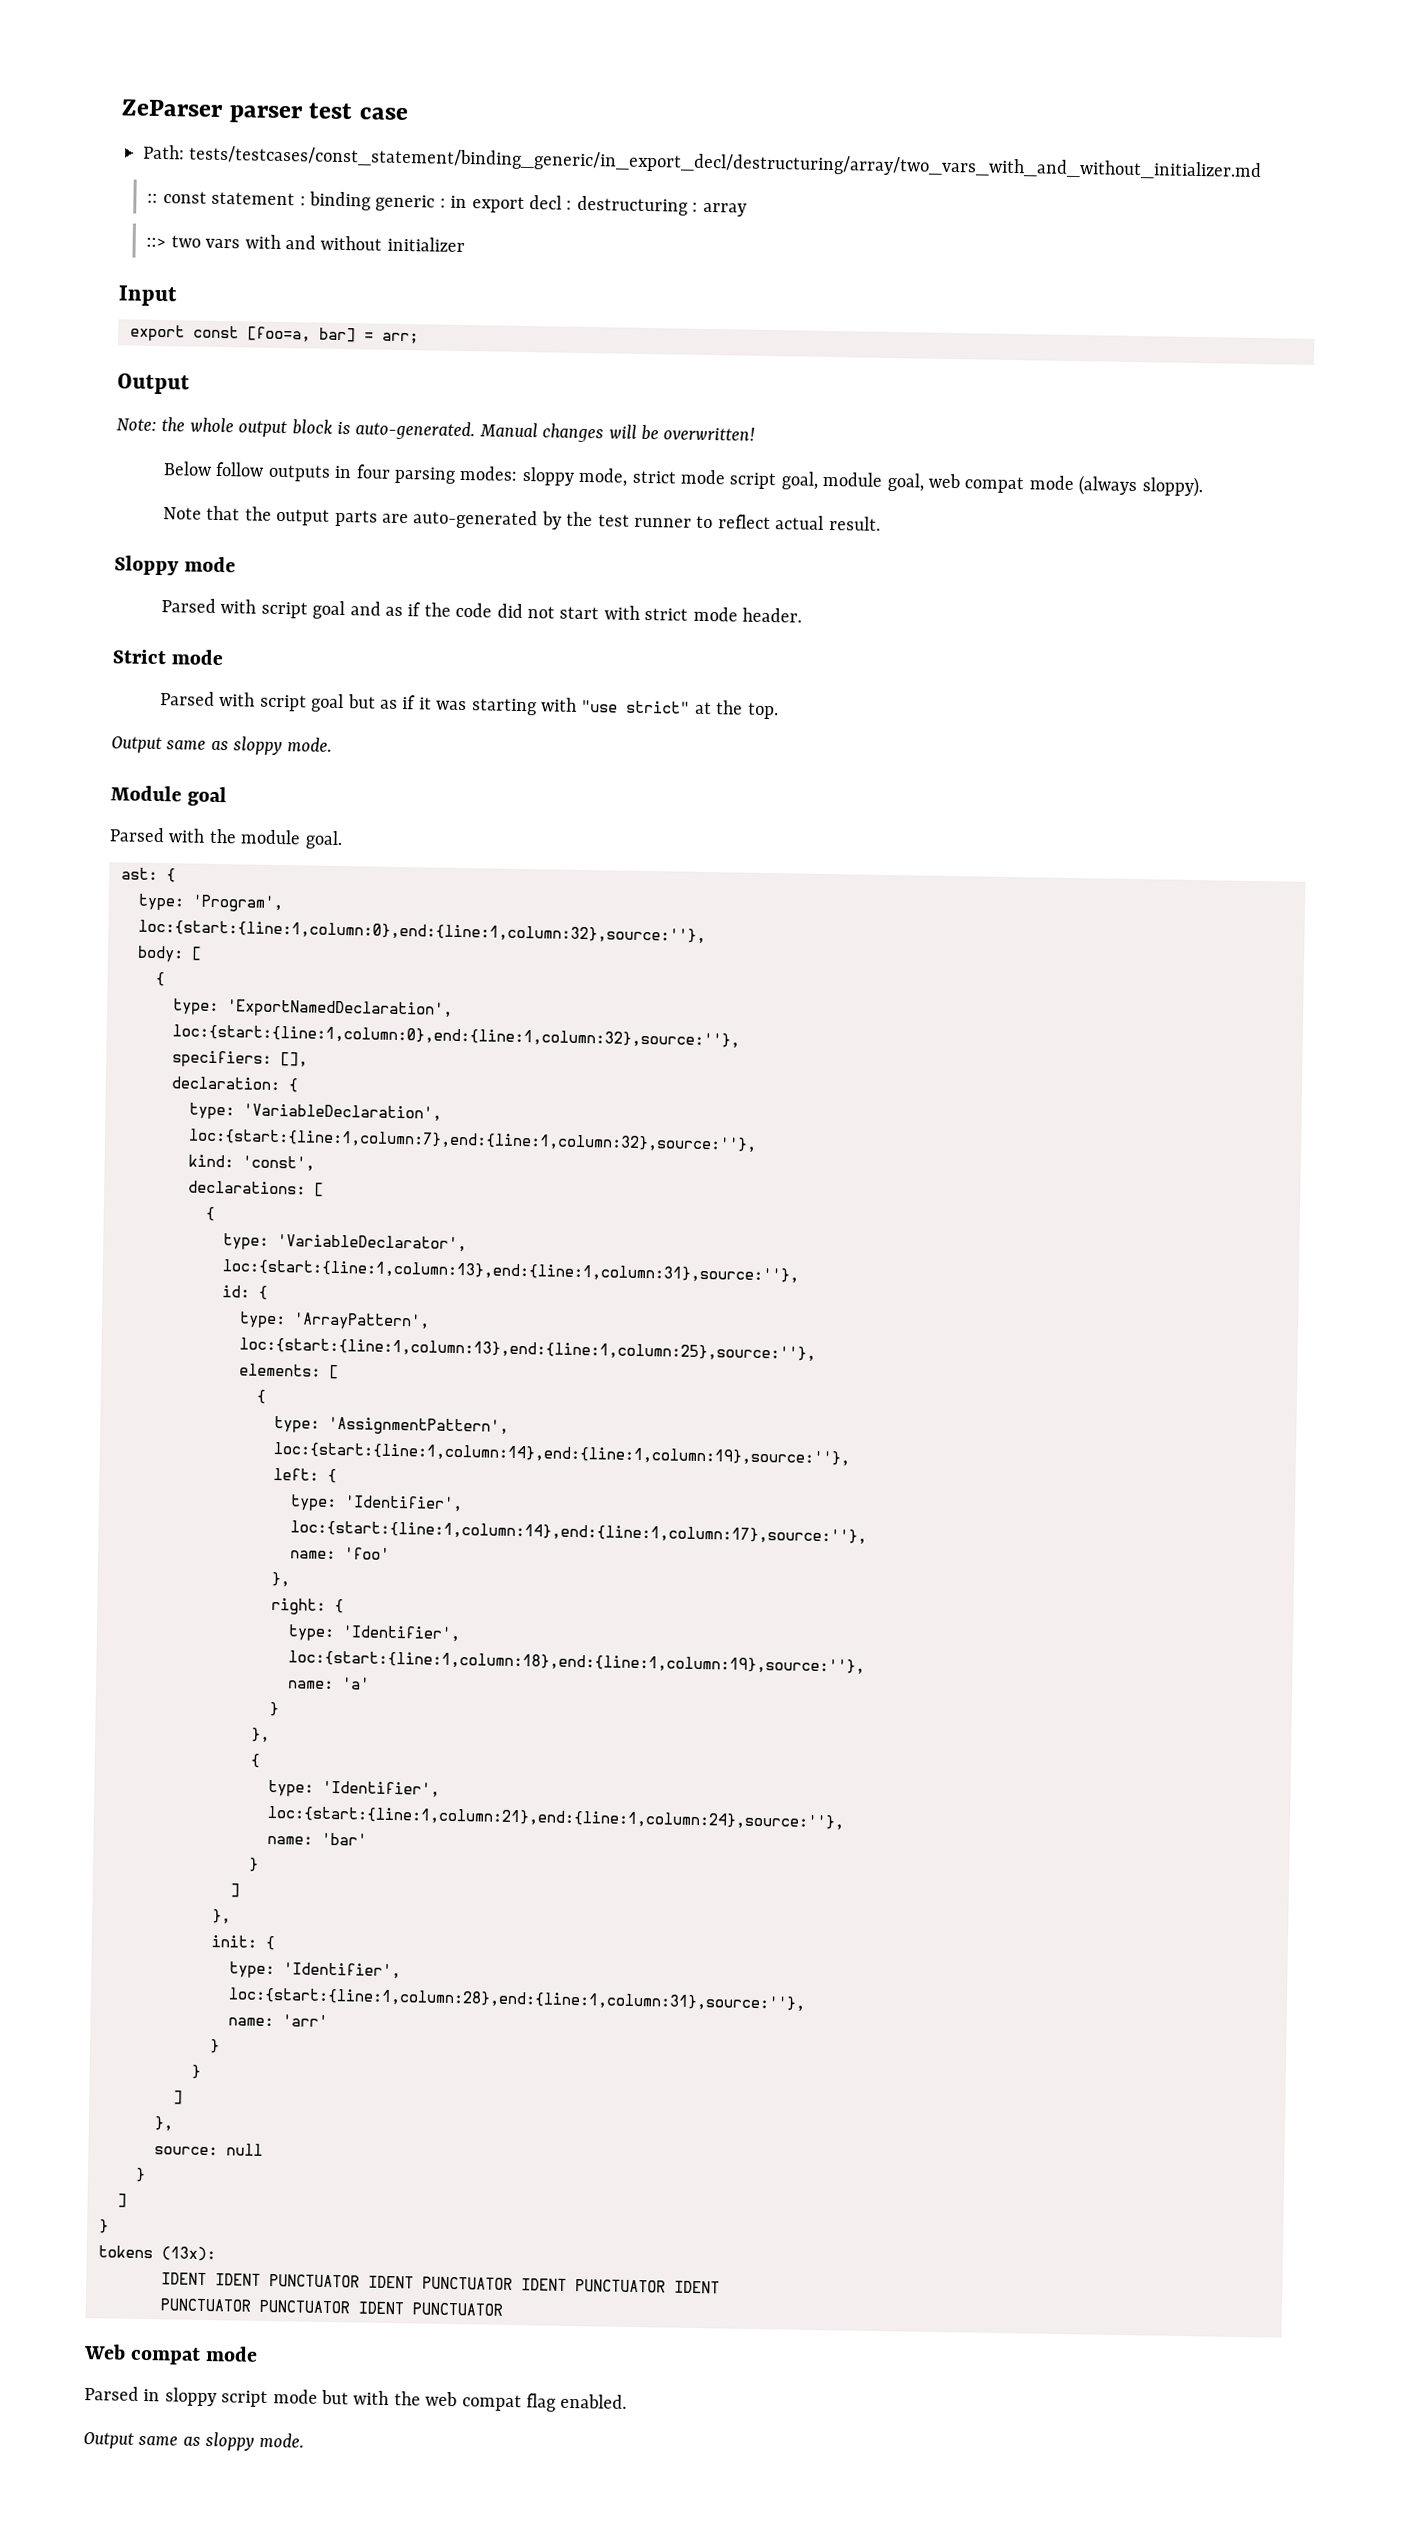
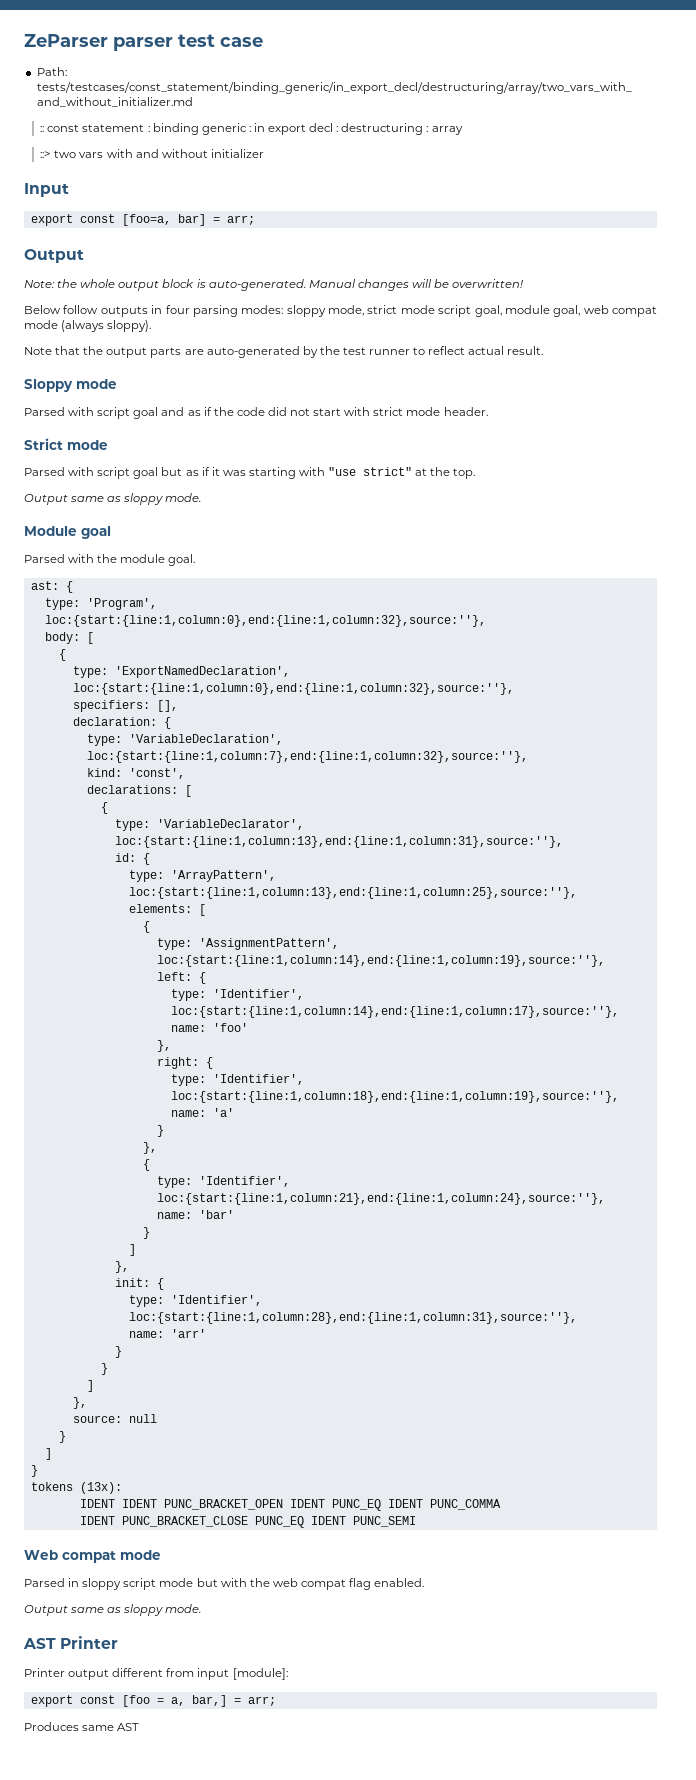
[269,2274,720,2294] [160,2298,503,2316] PUNCTUATOR IDENT PUNCTUATOR IDENT PUNCTUATOR IDENT // PUNCTUATOR PUNCTUATOR IDENT PUNCTUATOR -> [163,1499,501,1511] [79,1516,416,1528] PUNC_BRACKET_OPEN IDENT PUNC_EQ IDENT PUNC_COMMA // IDENT PUNC_BRACKET_CLOSE PUNC_EQ IDENT PUNC_SEMI
(304, 2440) none -> [23,1636,119,1649] [24,1668,288,1680] [30,1695,276,1707] [24,1722,140,1731] // AST Printer // Printer output different from input [module]: // export const [foo = a, bar,] = arr; // Produces same AST

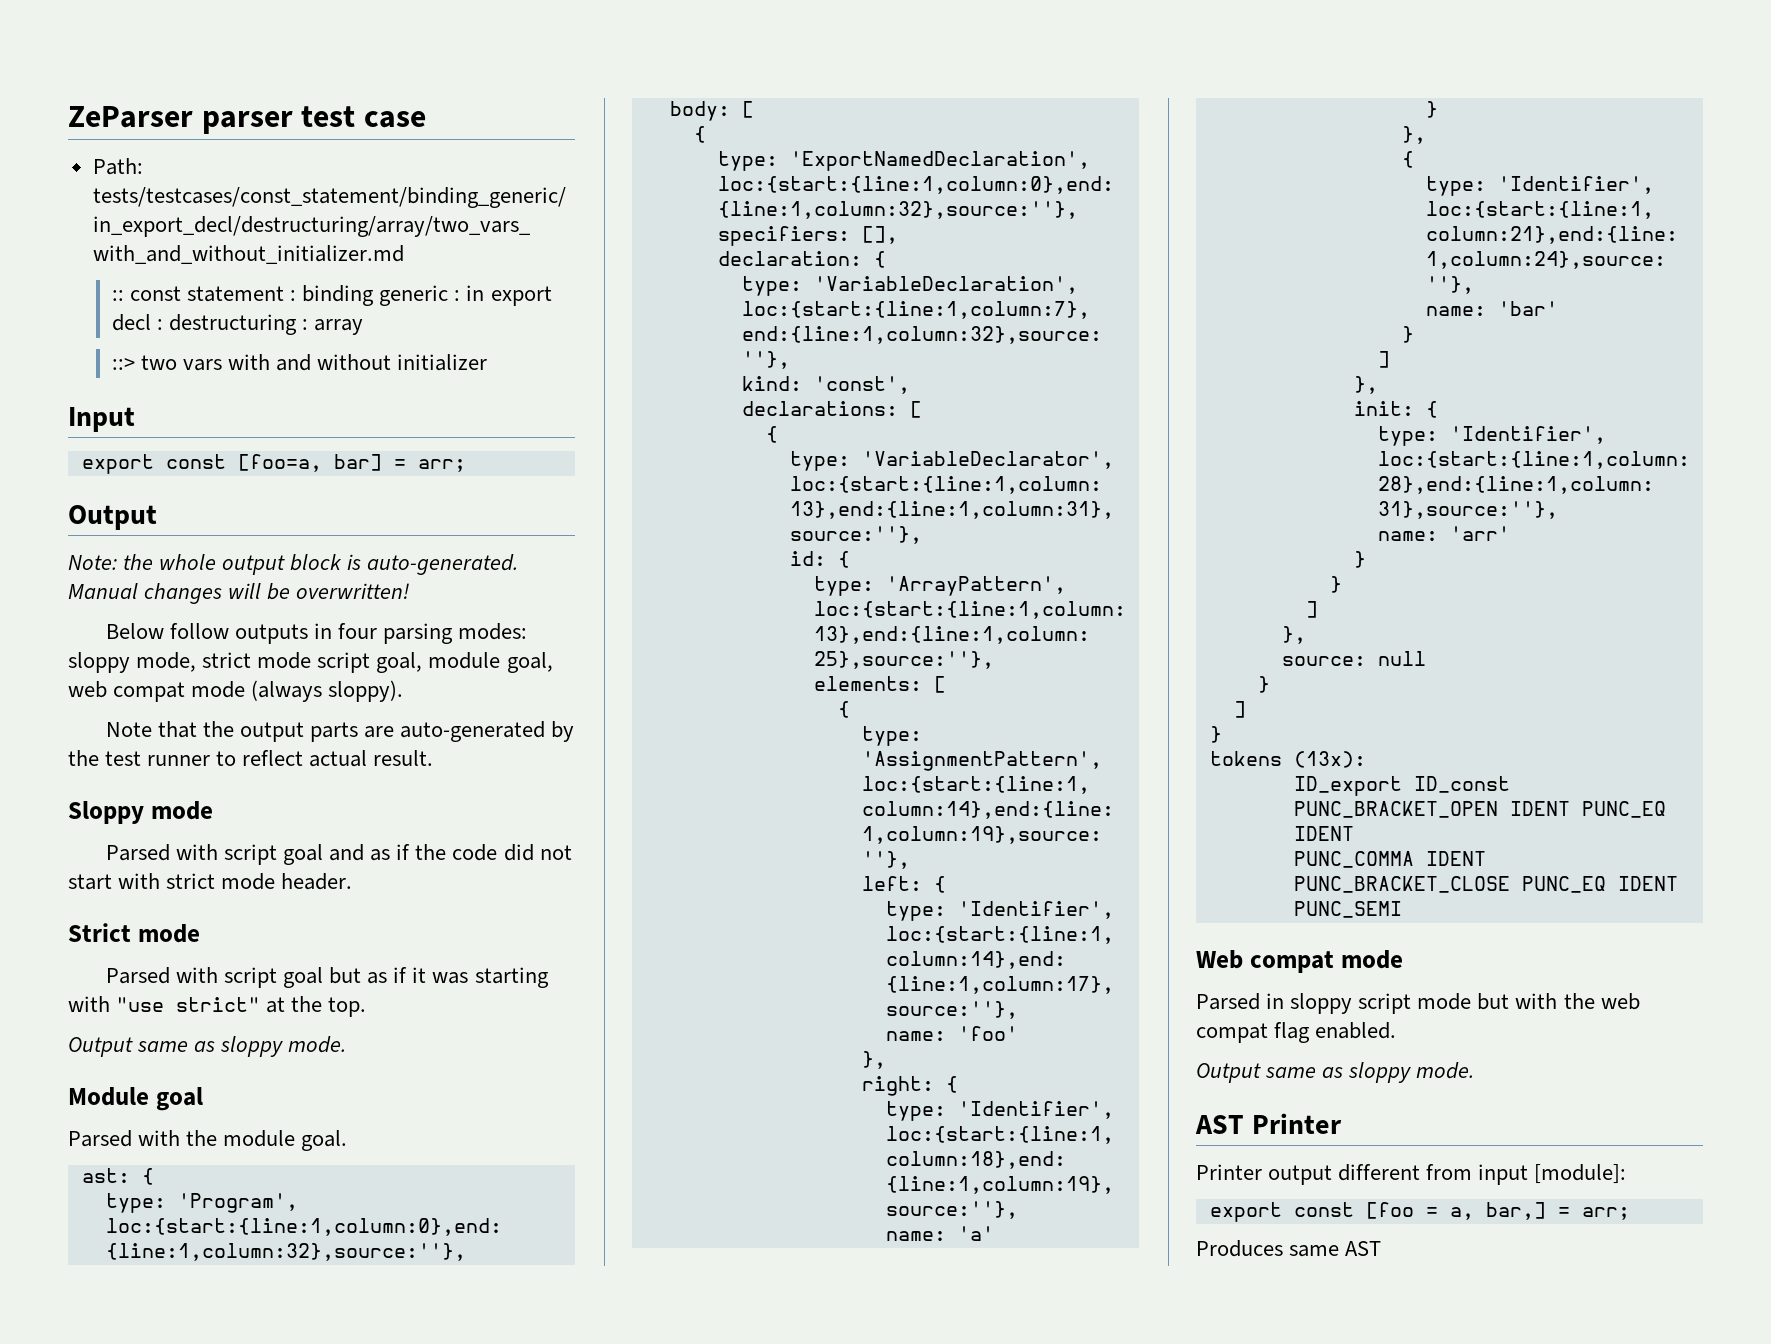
[79,1499,157,1508] IDENT IDENT -> [1293,776,1510,796] ID_export ID_const
(423, 1503) none -> (1354, 833) //
(501, 1504) // -> (1414, 859) none

